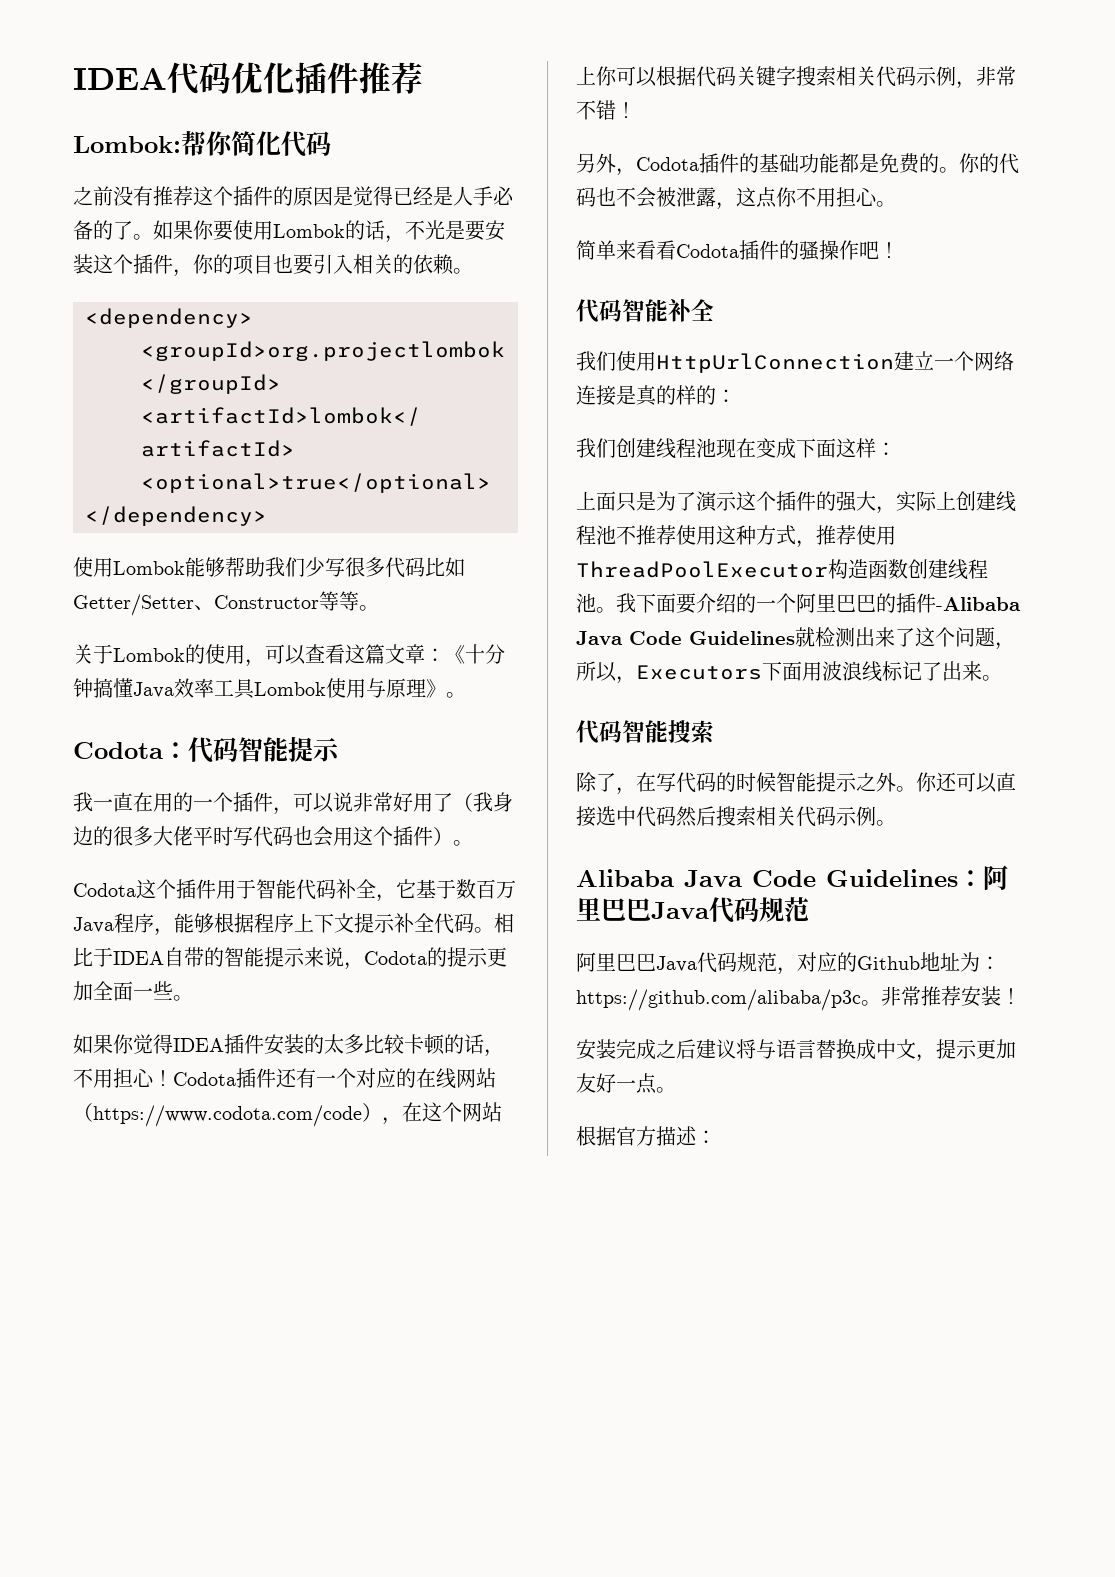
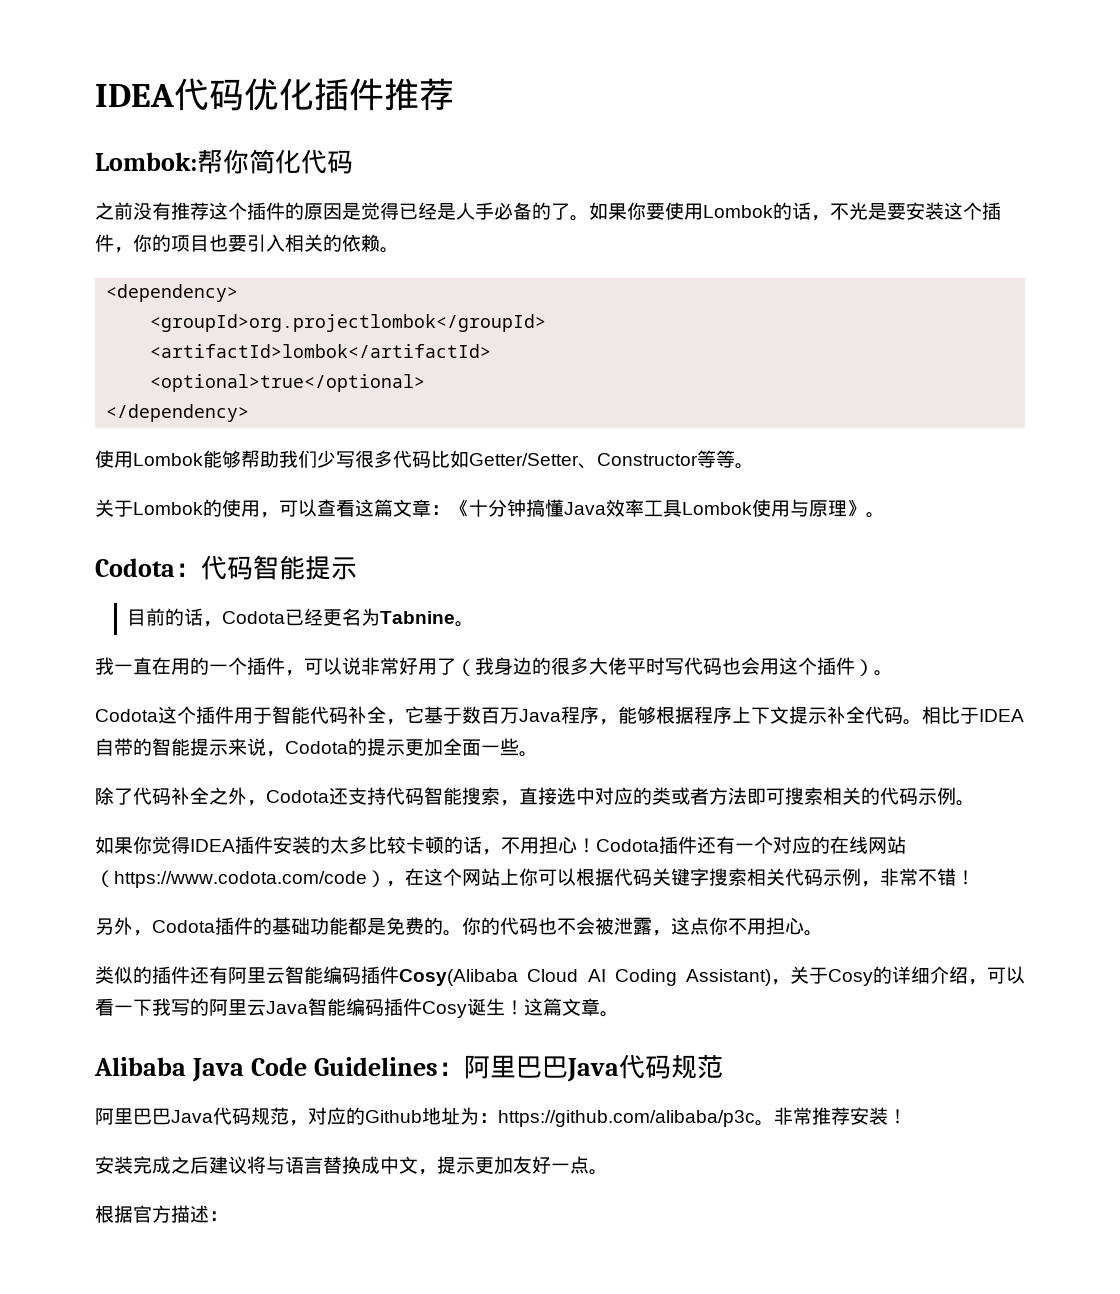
(340, 750) none -> [127,608,475,627] // 目前的话，Codota已经更名为Tabnine。
(193, 998) none -> [95,787,975,806] // 除了代码补全之外，Codota还支持代码智能搜索，直接选中对应的类或者方法即可搜索相关的代码示例。
[576,240,899,261] [576,299,714,323] [576,351,1014,373] [576,385,736,406] [576,438,896,459] [576,491,1016,514] [576,525,896,548] [576,559,988,580] [576,593,1021,614] [576,627,1015,650] [576,661,1002,684] [576,720,714,744] [576,772,1016,795] [576,806,876,827] 简单来看看Codota插件的骚操作吧！ // 代码智能补全 // 我们使用HttpUrlConnection建立一个网络连接是真的样的： // 我们创建线程池现在变成下面这样： // 上面只是为了演示这个插件的强大，实际上创建线程池不推荐使用这种方式，推荐使用ThreadPoolExecutor构造函数创建线程池。我下面要介绍的一个阿里巴巴的插件-Alibaba Java Code Guidelines就检测出来了这个问题，所以，Executors下面用波浪线标记了出来。 // 代码智能搜索 // 除了，在写代码的时候智能提示之外。你还可以直接选中代码然后搜索相关代码示例 -> [95,966,1025,986] [95,998,600,1018] 类似的插件还有阿里云智能编码插件Cosy(Alibaba Cloud AI Coding Assistant)，关于Cosy的详细介绍，可以看一下我写的阿里云Java智能编码插件Cosy诞生！这篇文章

